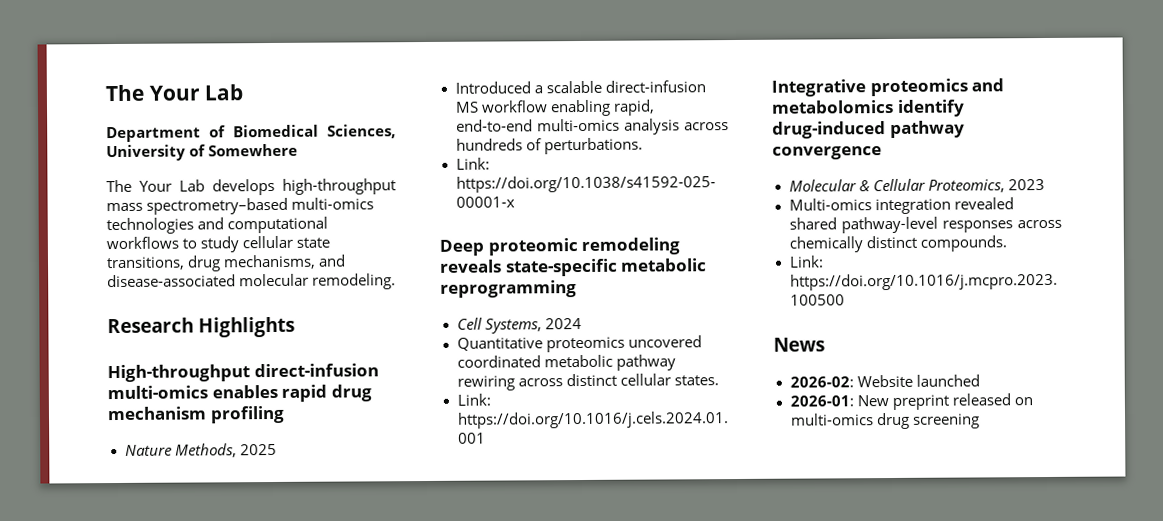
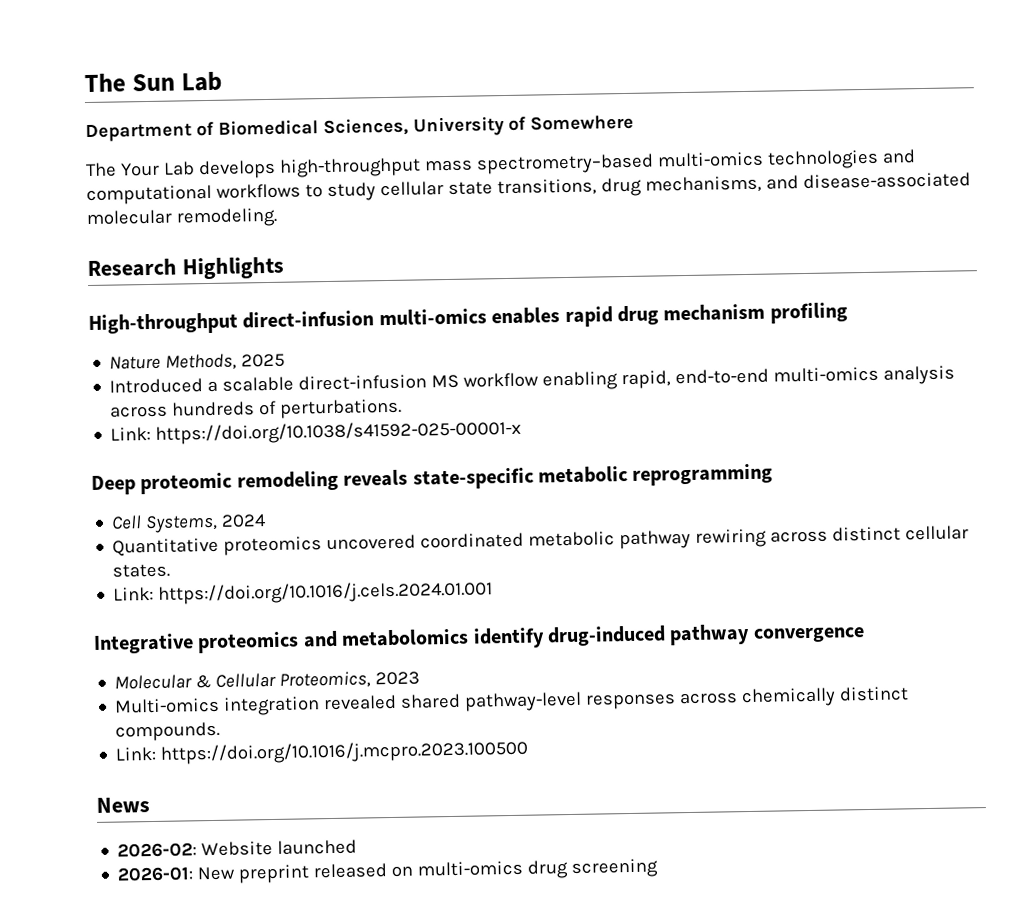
[105,84,200,102] The Your -> [84,73,175,93] The Sun

